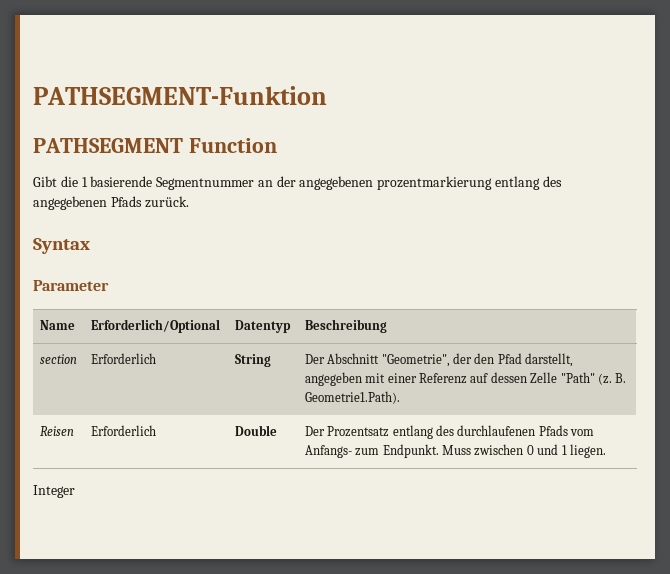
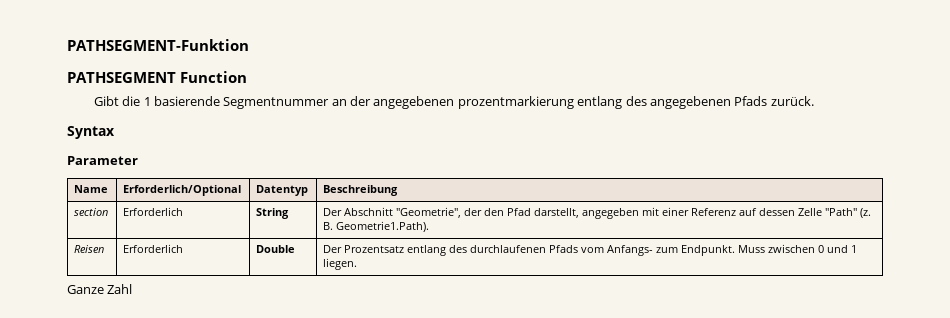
[33,485,75,498] Integer -> [67,284,133,294] Ganze Zahl

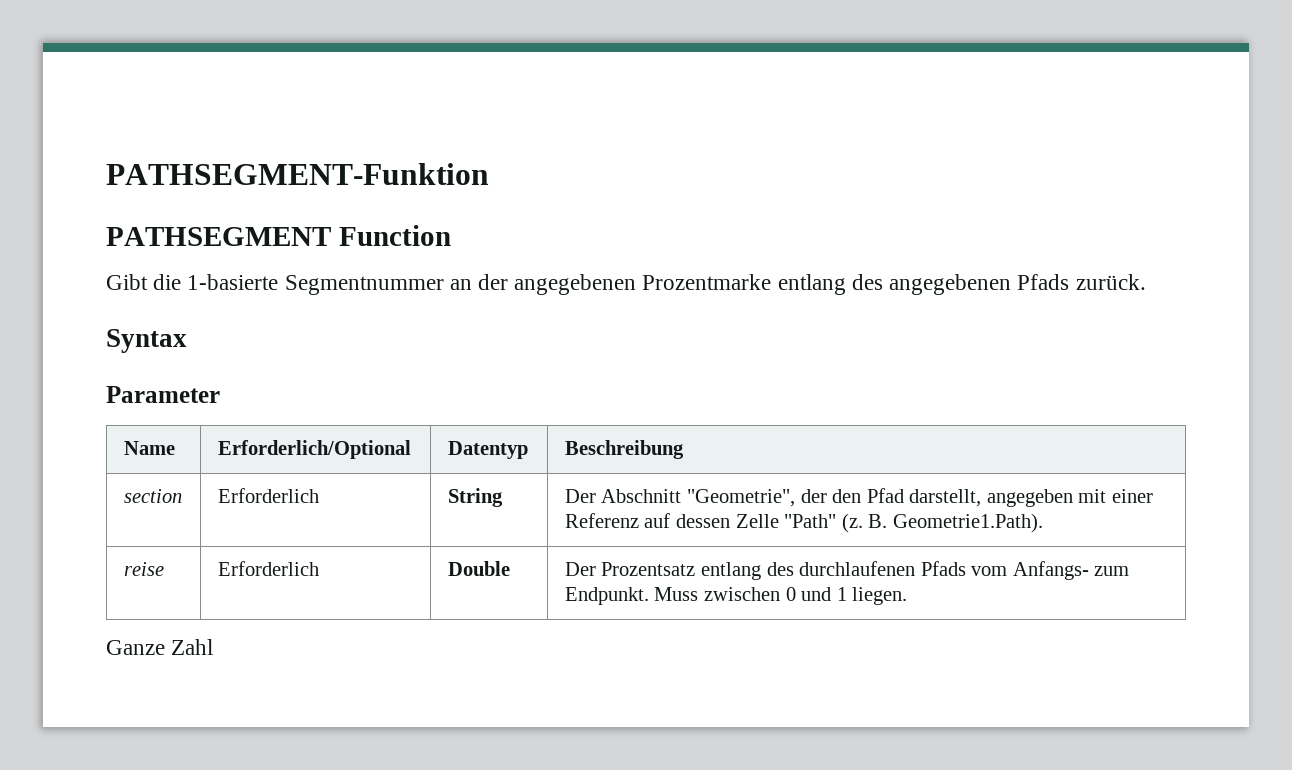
[143,96,220,106] 1 basierende -> [187,274,279,290] 1-basierte
[457,96,574,109] prozentmarkierung -> [642,274,772,290] Prozentmarke
[74,245,105,253] Reisen -> [123,562,164,576] reise

